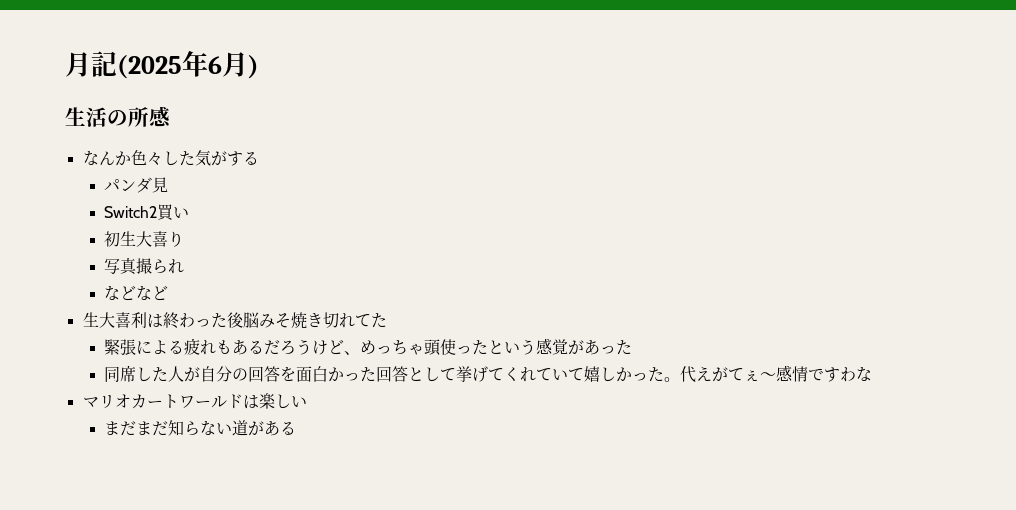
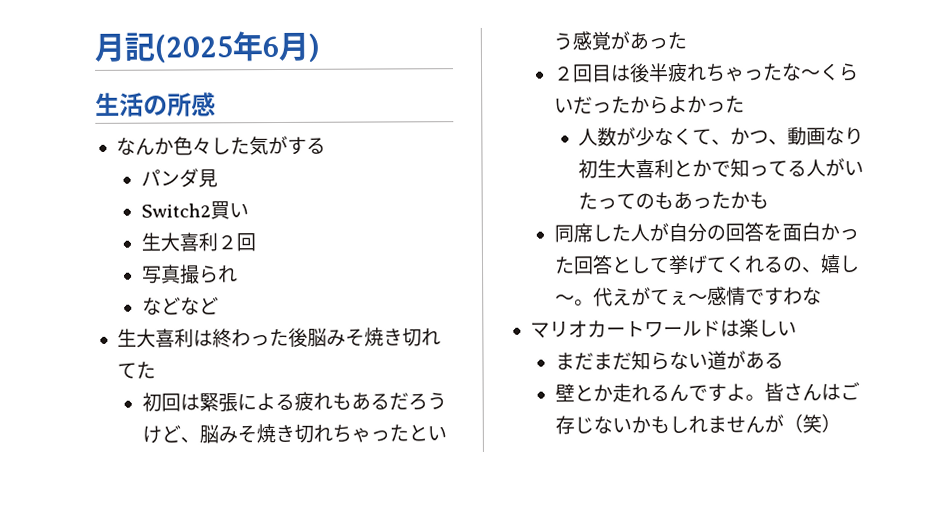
[104,231,185,247] 初生大喜り -> [140,232,256,252] 生大喜利２回
(387, 320) none -> [141,392,200,412] 初回は
[360,339,457,356] めっちゃ頭使 -> [198,423,371,444] 脳みそ焼き切れちゃ
(633, 347) none -> [553,62,859,83] [553,95,745,115] [578,126,865,147] [578,158,865,179] [578,191,770,210] // ２回目は後半疲れちゃったな～くらいだったからよかった // 人数が少なくて、かつ、動画なり初生大喜利とかで知ってる人がいたってのもあったかも
[536,366,665,382] ていて嬉しかった -> [762,254,860,274] [554,294,575,305] るの、嬉し～
(297, 428) none -> [554,382,860,403] [554,414,841,435] // 壁とか走れるんですよ。皆さんはご存じないかもしれませんが（笑）

